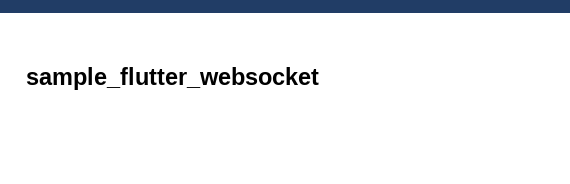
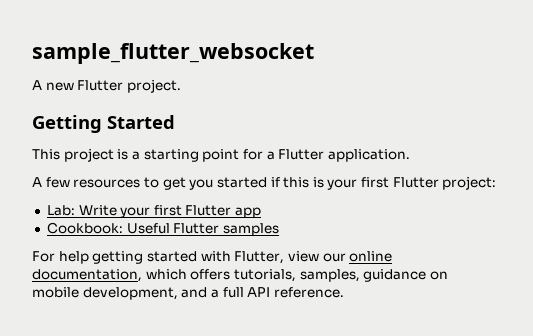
(319, 78) none -> [32,79,181,93] [32,115,175,133] [32,148,410,162] [32,176,497,190] [46,205,262,218] [46,222,279,236] [32,251,393,264] [32,269,448,282] [32,287,344,300] // A new Flutter project. // Getting Started // This project is a starting point for a Flutter application. // A few resources to get you started if this is your first Flutter project: // Lab: Write your first Flutter app // Cookbook: Useful Flutter samples // For help getting started with Flutter, view our online documentation, which offers tutorials, samples, guidance on mobile development, and a full API reference.

